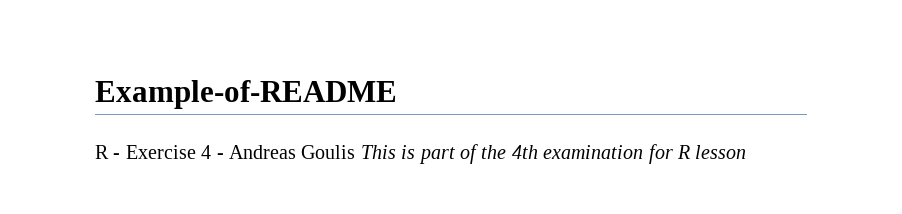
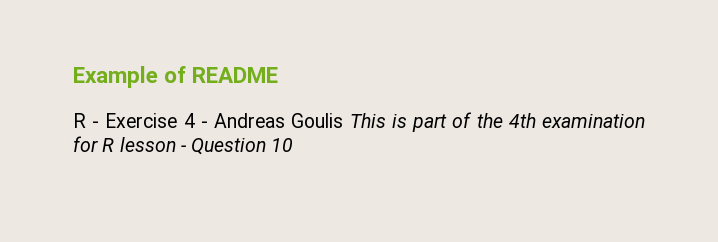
[95,80,397,109] Example-of-README -> [73,66,279,88] Example of README
(747, 152) none -> [180,138,294,155] - Question 10

